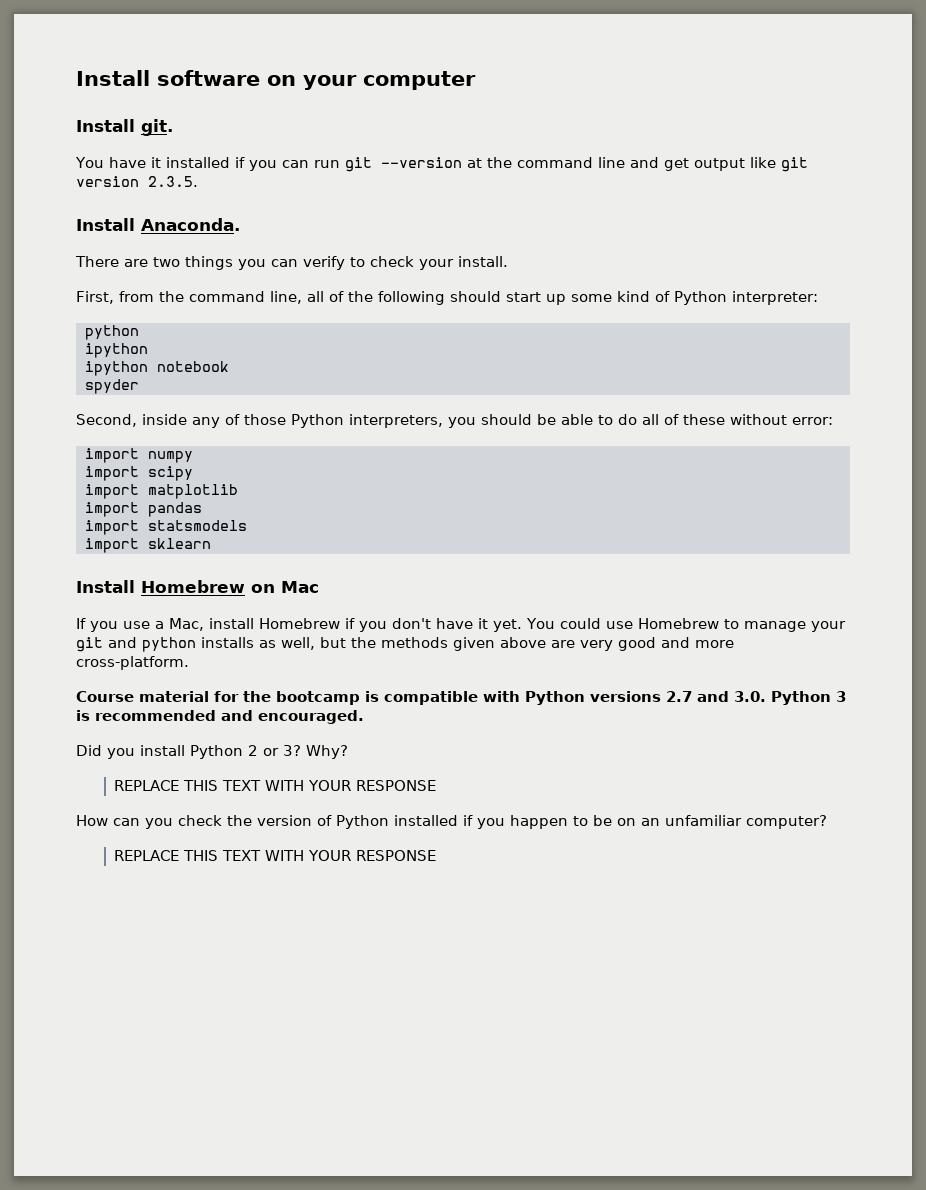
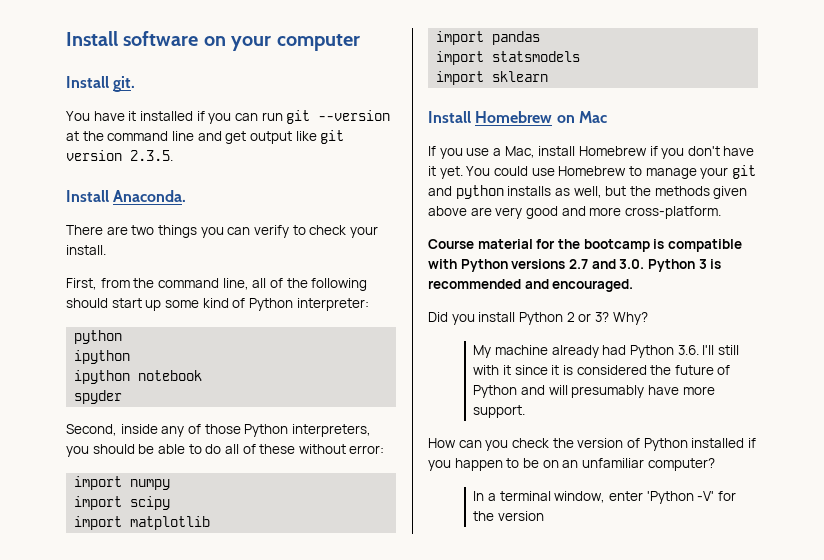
[114,780,437,791] REPLACE THIS TEXT WITH YOUR RESPONSE -> [473,345,739,358] [473,365,731,375] [473,385,715,398] [473,405,526,418] My machine already had Python 3.6. I'll still with it since it is considered the future of Python and will presumably have more support.
[114,850,437,861] REPLACE THIS TEXT WITH YOUR RESPONSE -> [473,491,736,504] [473,511,544,521] In a terminal window, enter 'Python -V' for the version

